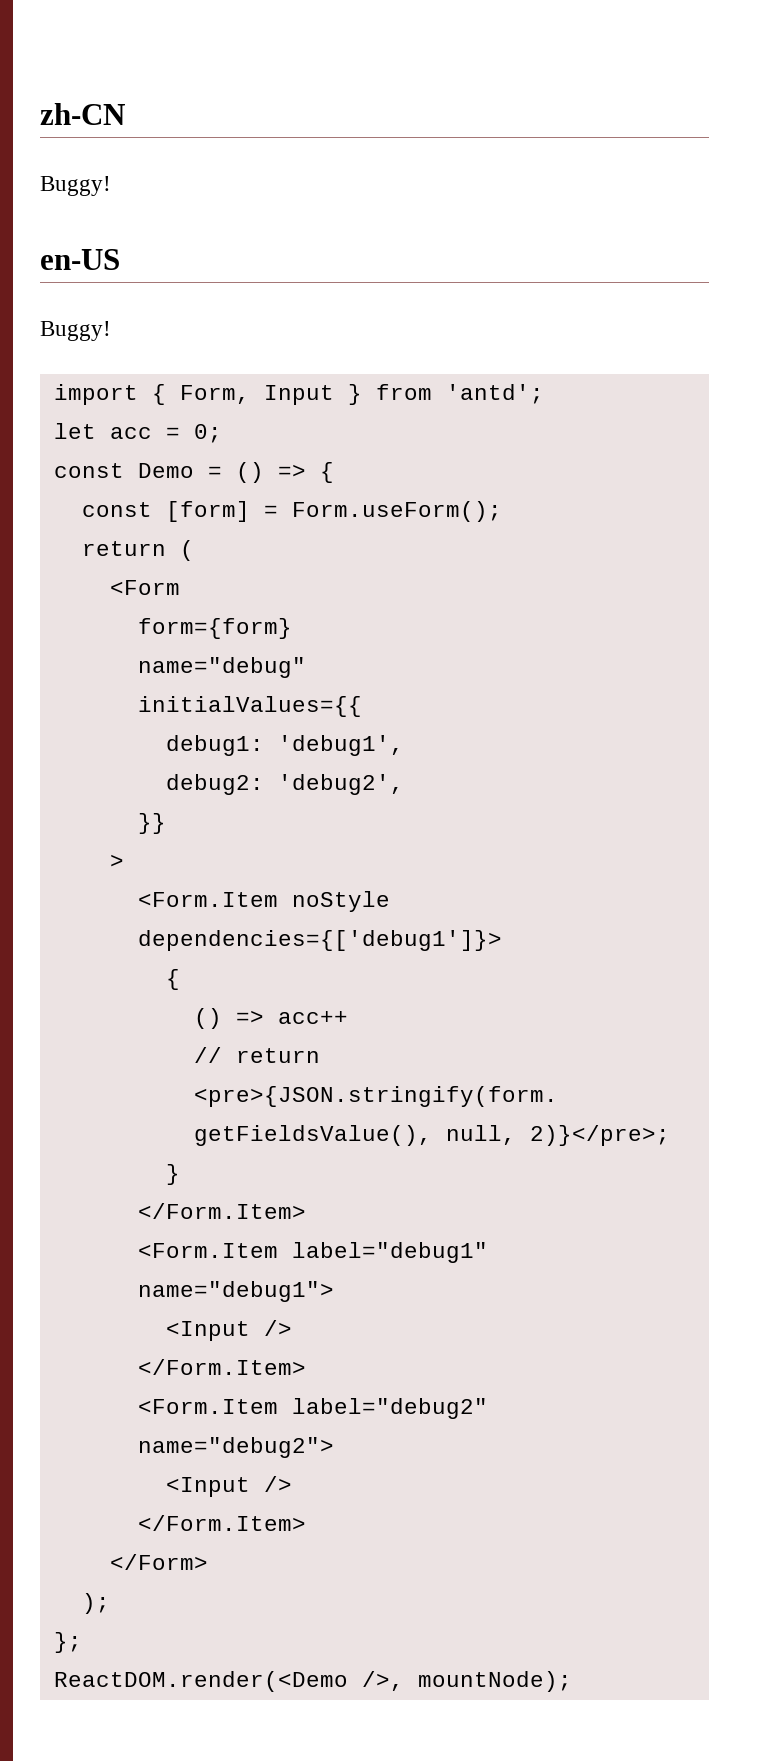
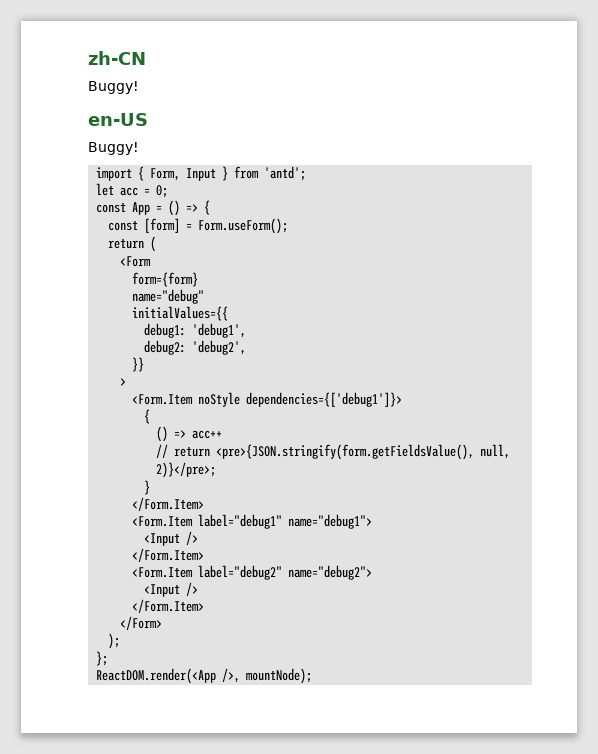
[137,463,194,478] Demo -> [132,202,151,215] App
[53,1671,348,1692] ReactDOM.render(<Demo -> [96,668,217,684] ReactDOM.render(<App

